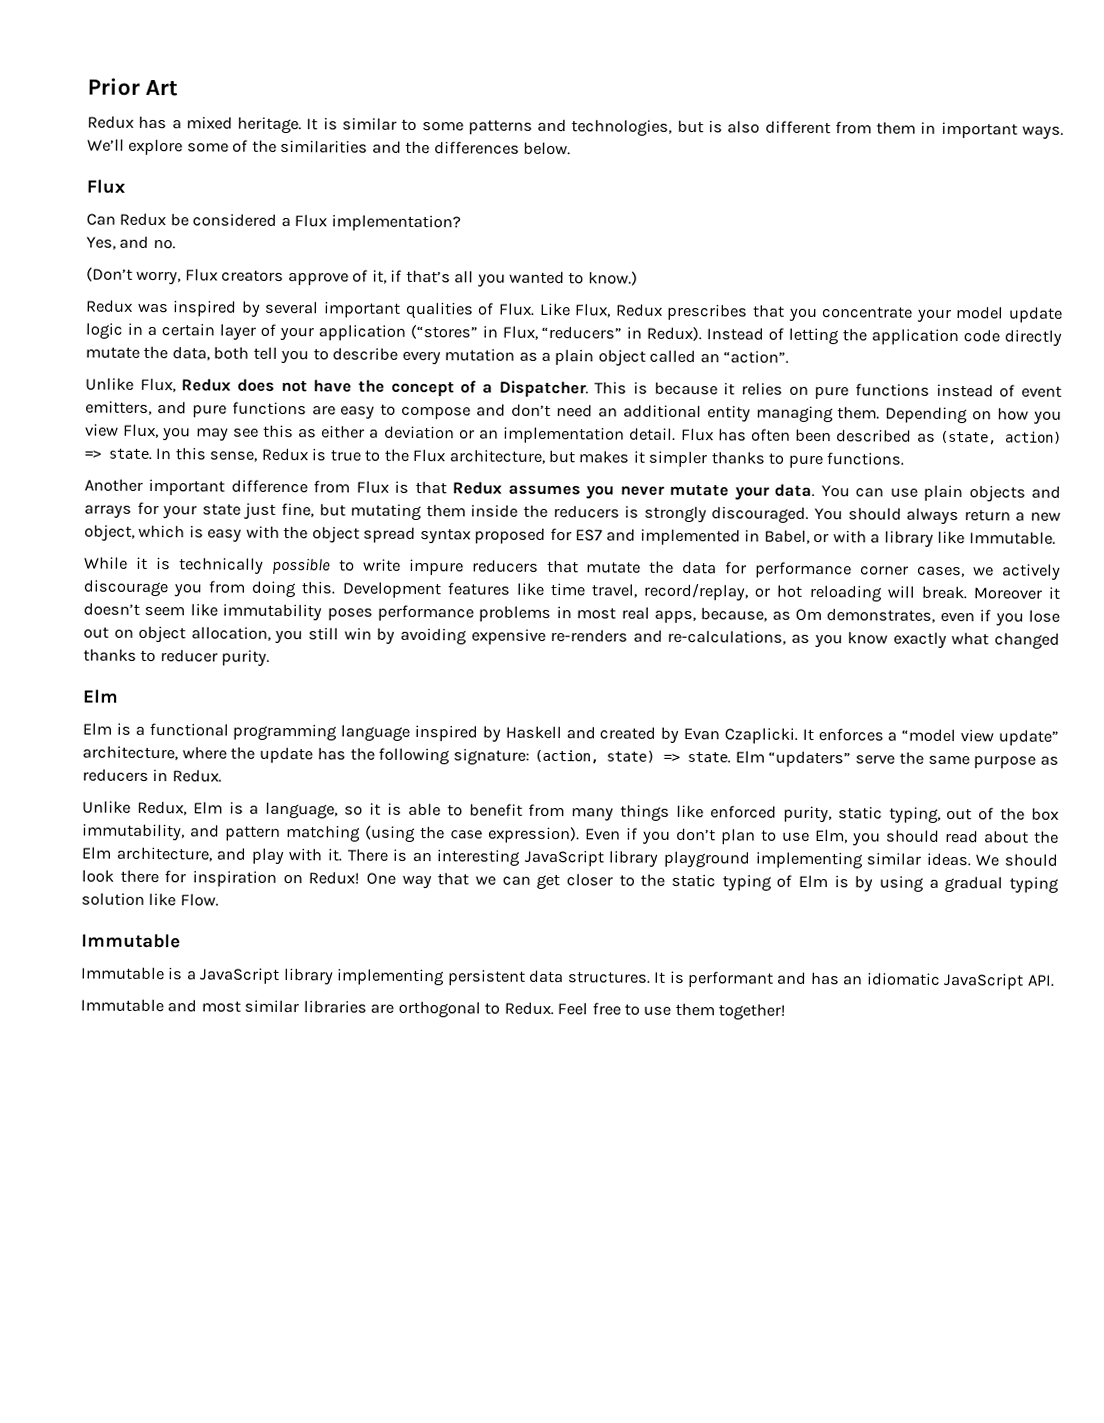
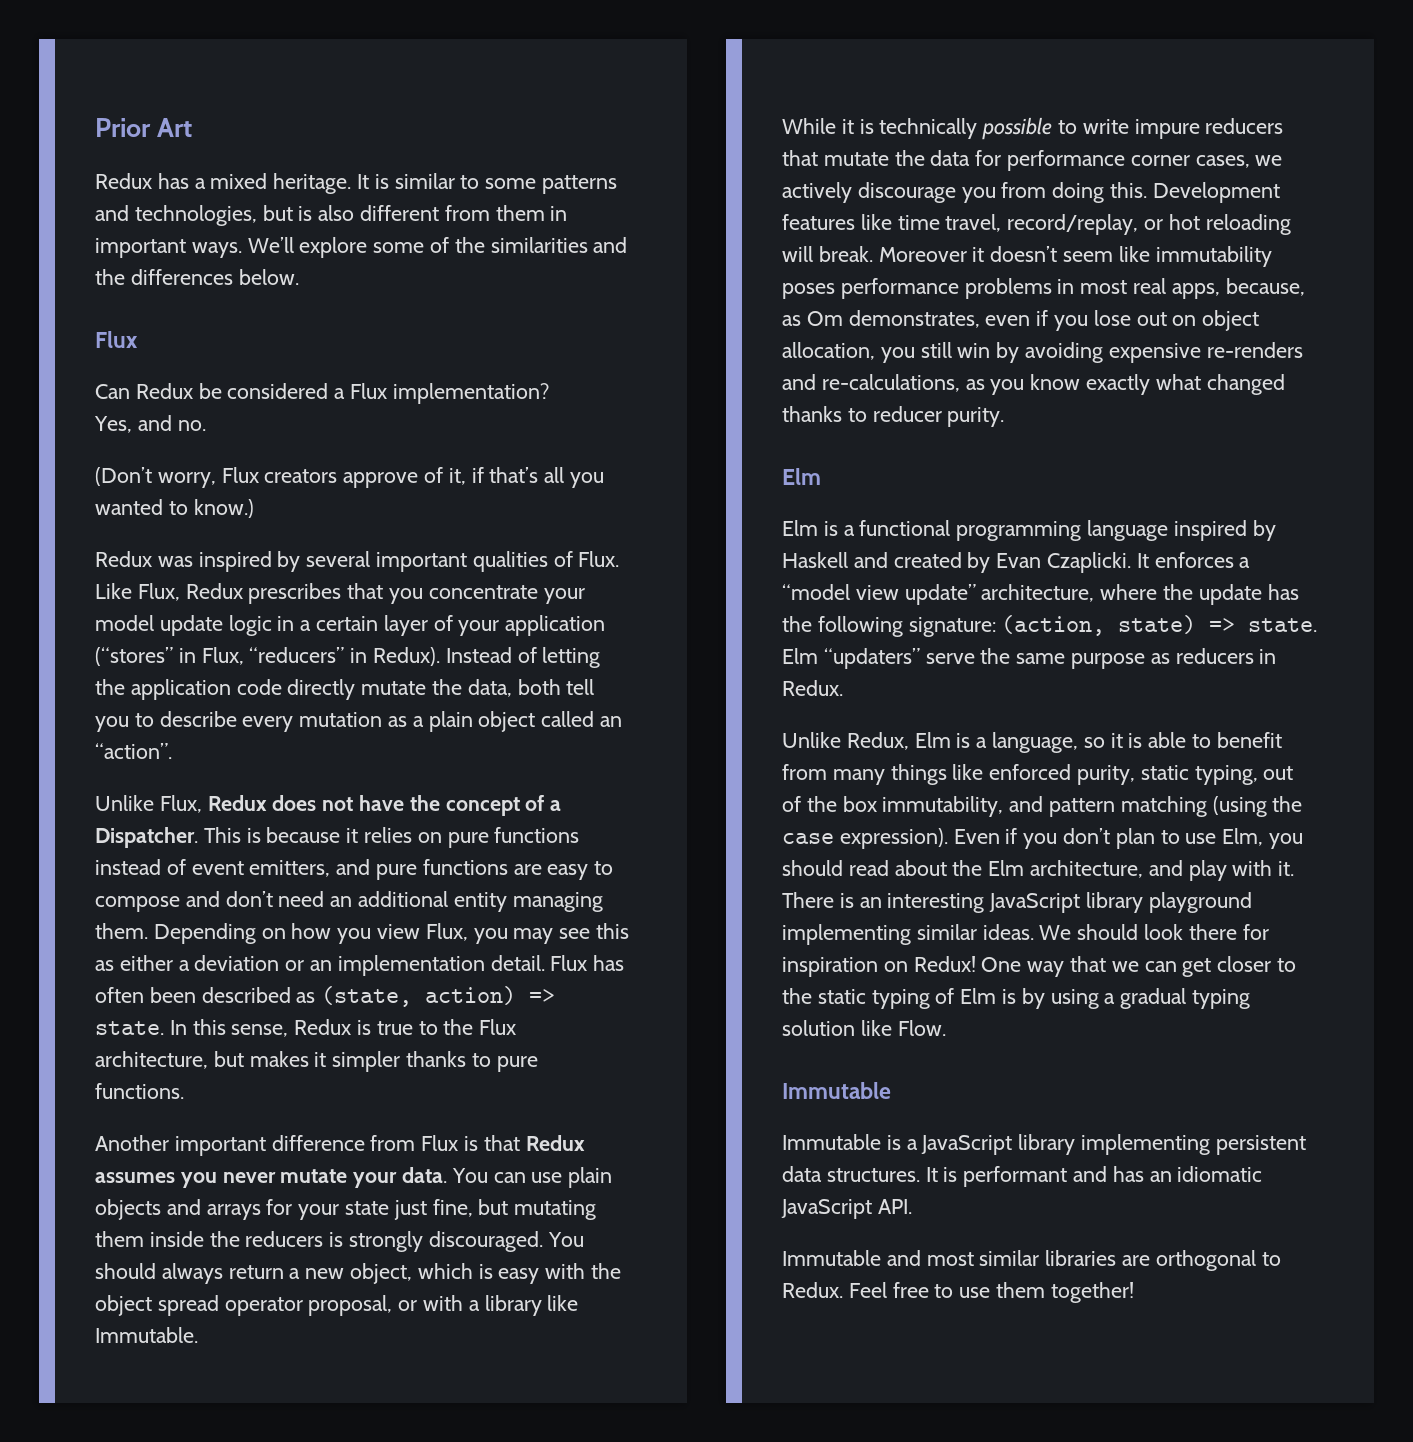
[419,527,810,546] syntax proposed for ES7 and implemented in Babel, -> [224,1295,393,1316] operator proposal,

